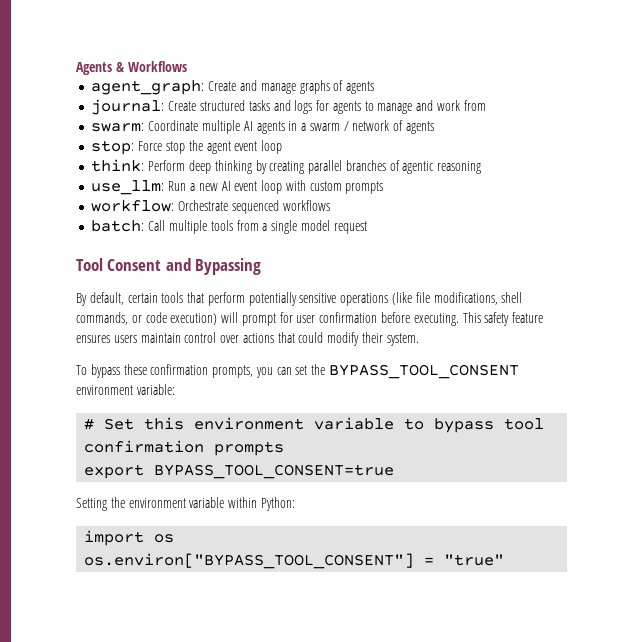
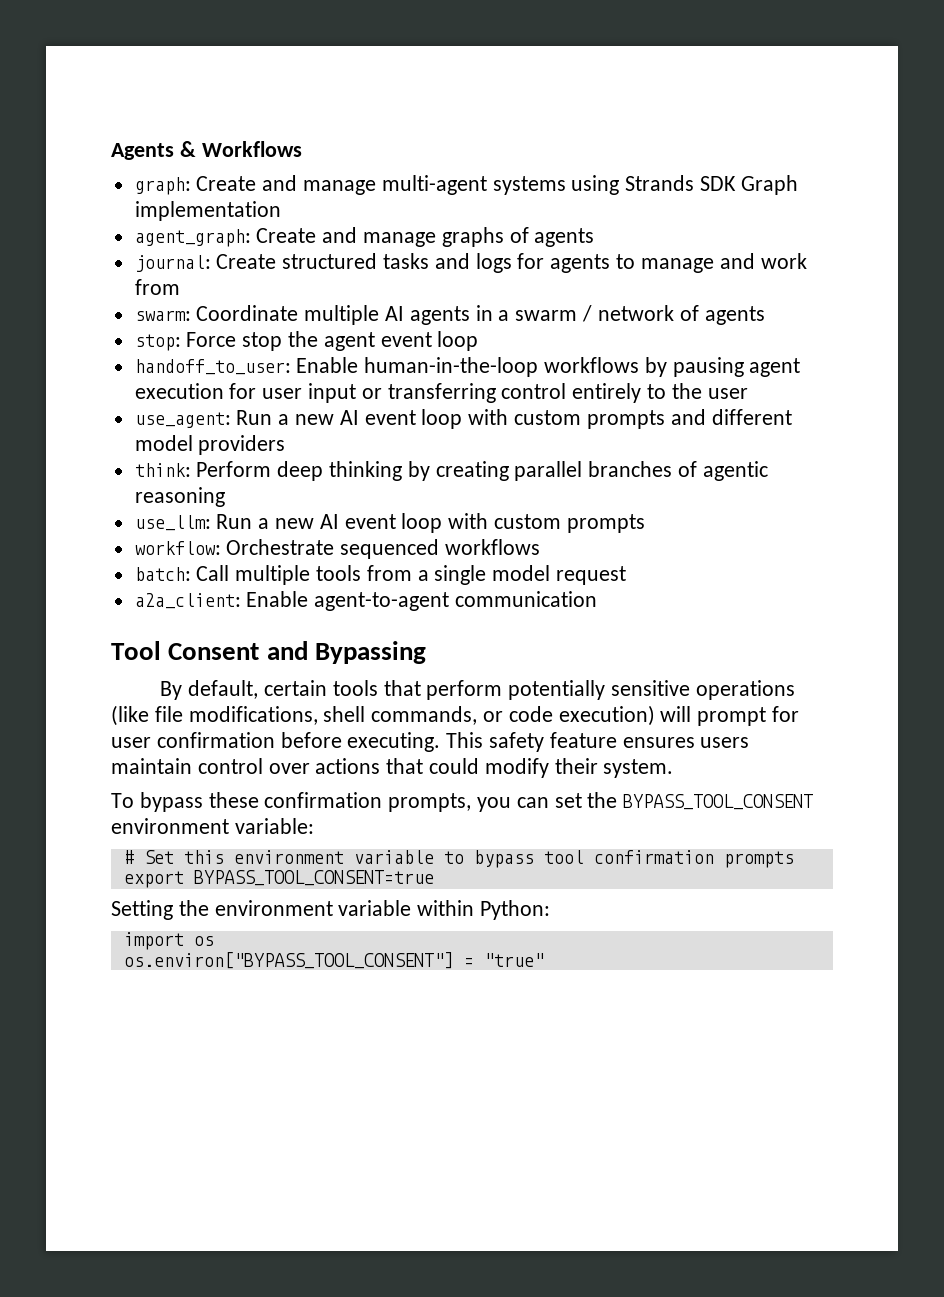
(187, 66) none -> [134,175,798,195] [134,201,281,221] // graph: Create and manage multi-agent systems using Strands SDK Graph implementation
(283, 147) none -> [134,357,801,377] [134,383,748,403] [134,409,792,429] [134,435,286,455] // handoff_to_user: Enable human-in-the-loop workflows by pausing agent execution for user input or transferring control entirely to the user // use_agent: Run a new AI event loop with custom prompts and different model providers
(367, 227) none -> [134,591,598,611] // a2a_client: Enable agent-to-agent communication

